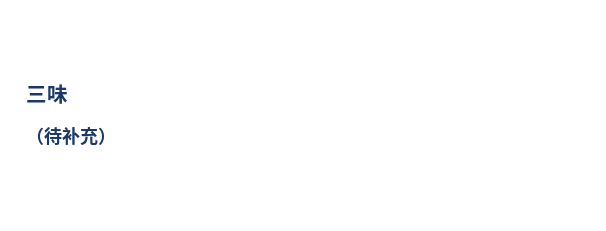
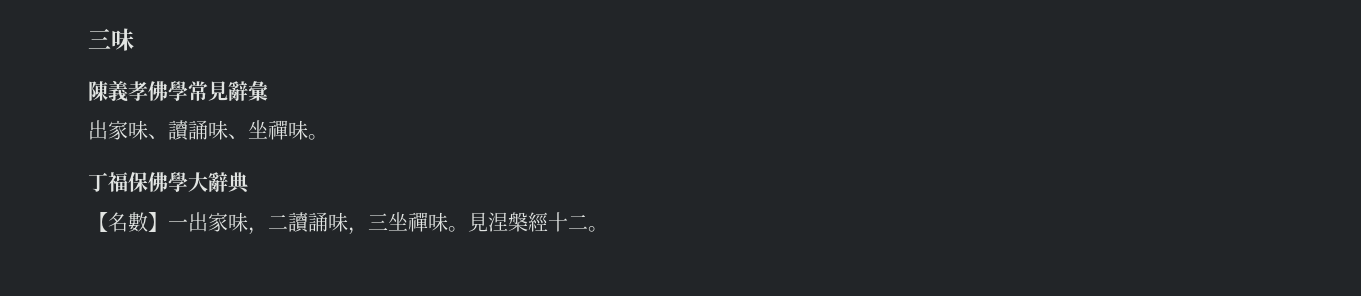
[26,127,116,146] （待补充） -> [88,80,268,102] [88,120,328,141] [88,172,251,194] [88,212,608,235] 陳義孝佛學常見辭彙 // 出家味、讀誦味、坐禪味。 // 丁福保佛學大辭典 // 【名數】一出家味，二讀誦味，三坐禪味。見涅槃經十二。

